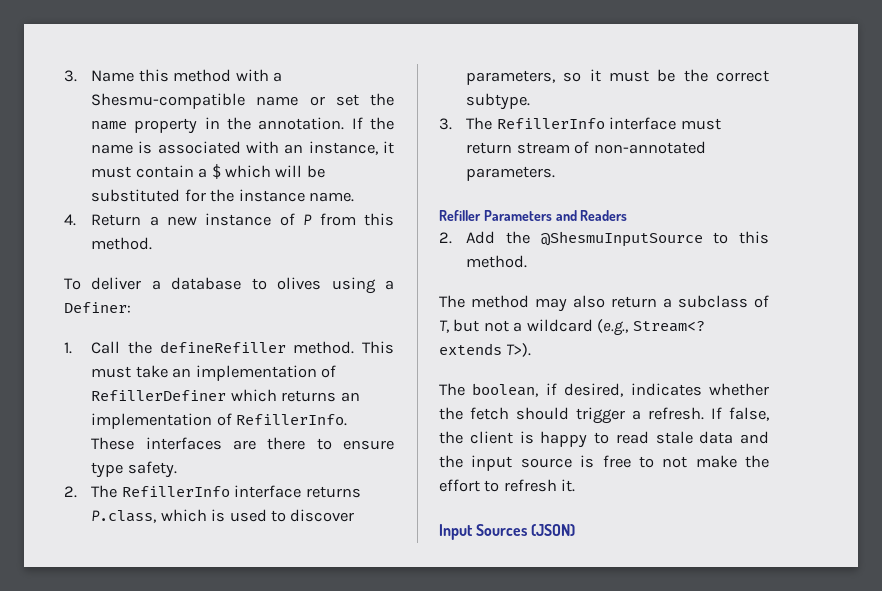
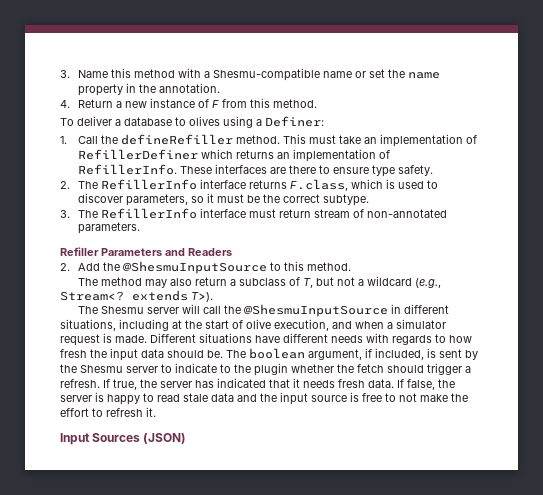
[351,117,395,130] [91,141,395,155] [91,164,325,179] [91,189,354,202] If the name is associated with an instance, it must contain a $ which will be substituted for the instance name. -> (220, 88) none
[303,214,313,225] P -> [211,100,219,108] F
[91,510,157,523] P.class, -> [289,179,348,191] F.class,
[472,383,702,397] boolean, if desired, indicates -> [101,304,450,317] [60,319,446,331] [60,333,472,346] [60,348,478,361] [60,363,288,376] Shesmu server will call the @ShesmuInputSource in different situations, including at the start of olive execution, and when a simulator request is made. Different situations have different needs with regards to how fresh the input data should be. The boolean argument, if included, is sent by the Shesmu server to indicate to the plugin
(722, 413) none -> [113,378,404,390] true, the server has indicated that it needs fresh data. If
[469,431,513,444] client -> [60,395,92,402] server

